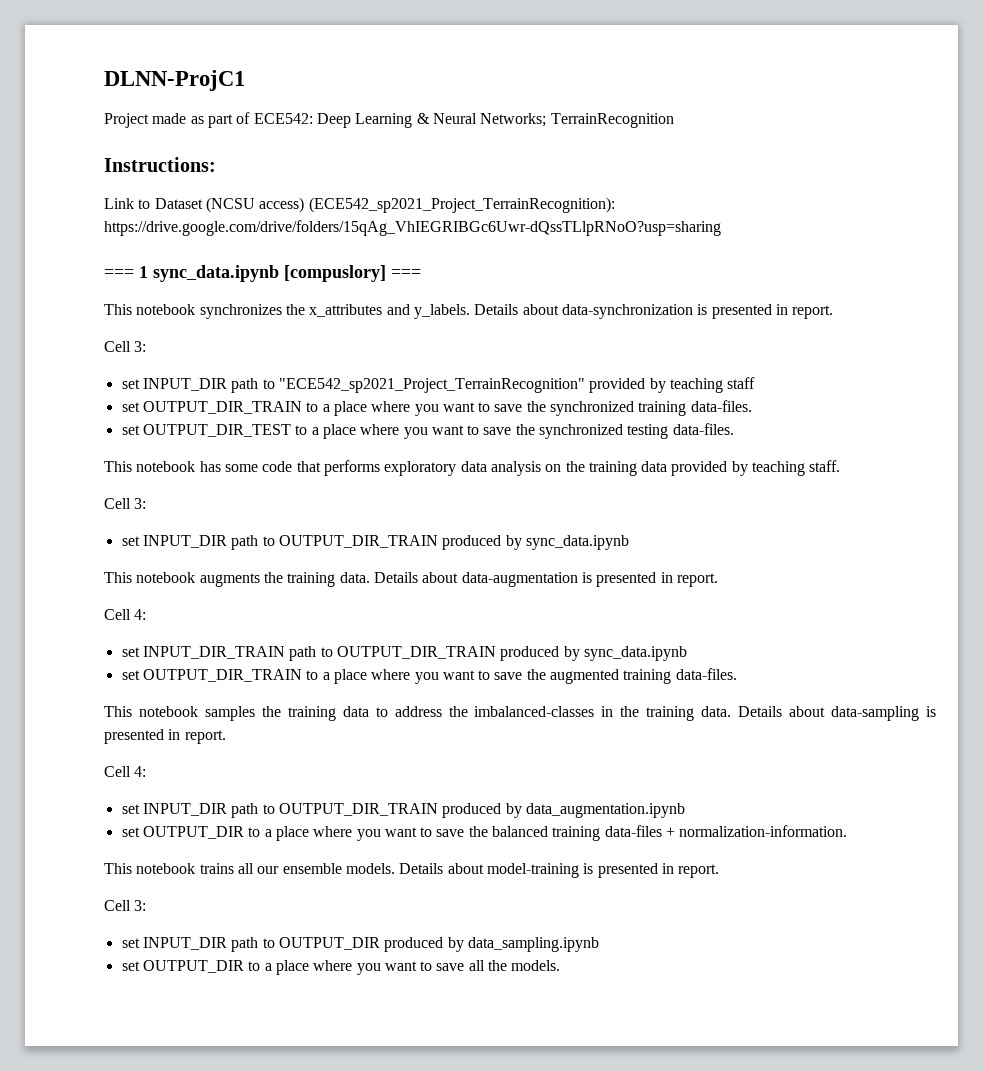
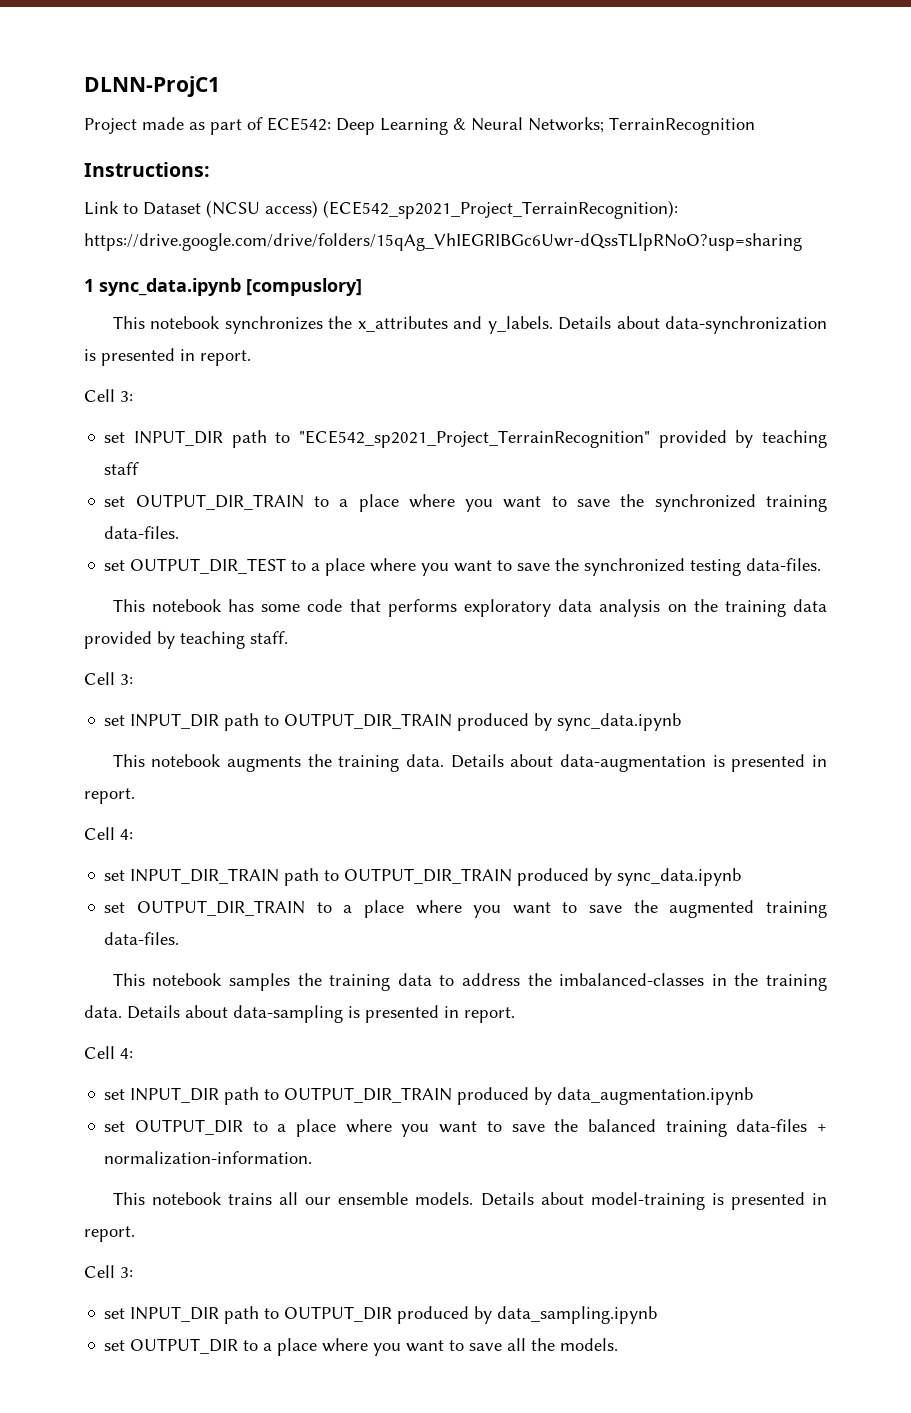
[104,269,134,278] === -> (802, 242) none
[391,269,421,278] === -> (362, 287) none

